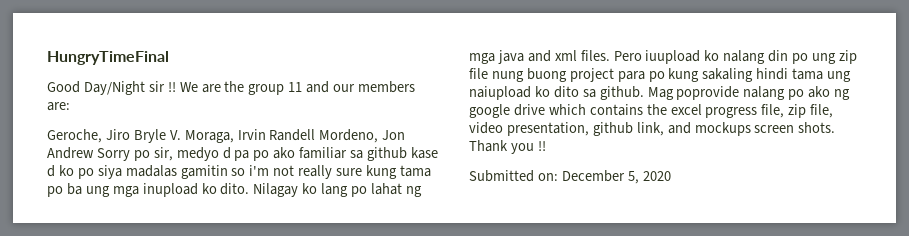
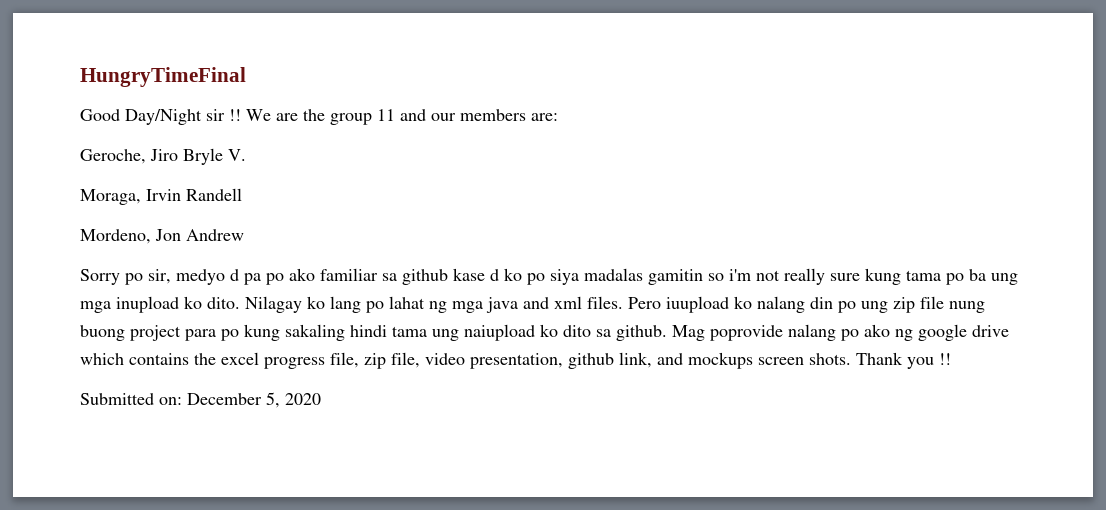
(181, 135) none -> (246, 155) //
(316, 135) none -> (242, 194) //
(94, 153) none -> (244, 235) //

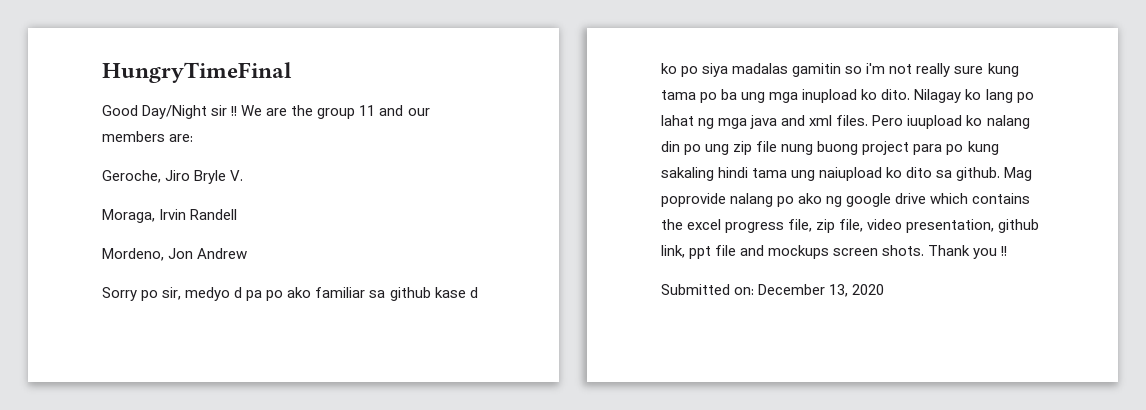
(652, 360) none -> [689,245,737,259] ppt file
[266,392,280,408] 5, -> [829,284,849,297] 13,

